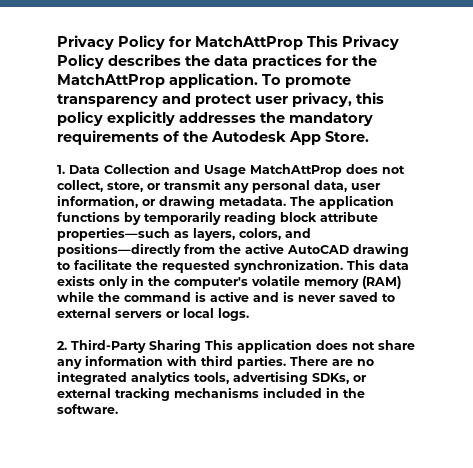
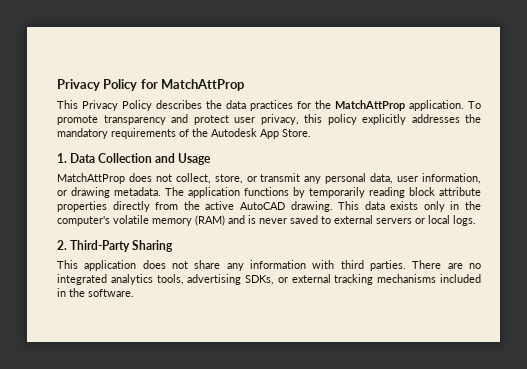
(303, 43) none -> (245, 85) //
(246, 171) none -> (212, 159) //
[57,227,311,241] [57,243,409,257] [57,259,343,273] properties—such as layers, colors, and positions—directly from the active AutoCAD drawing to facilitate the requested synchronization. -> [57,201,333,212] properties directly from the active AutoCAD drawing.
[57,291,249,302] while the command is active -> (225, 220) none
(201, 346) none -> (174, 246) //

